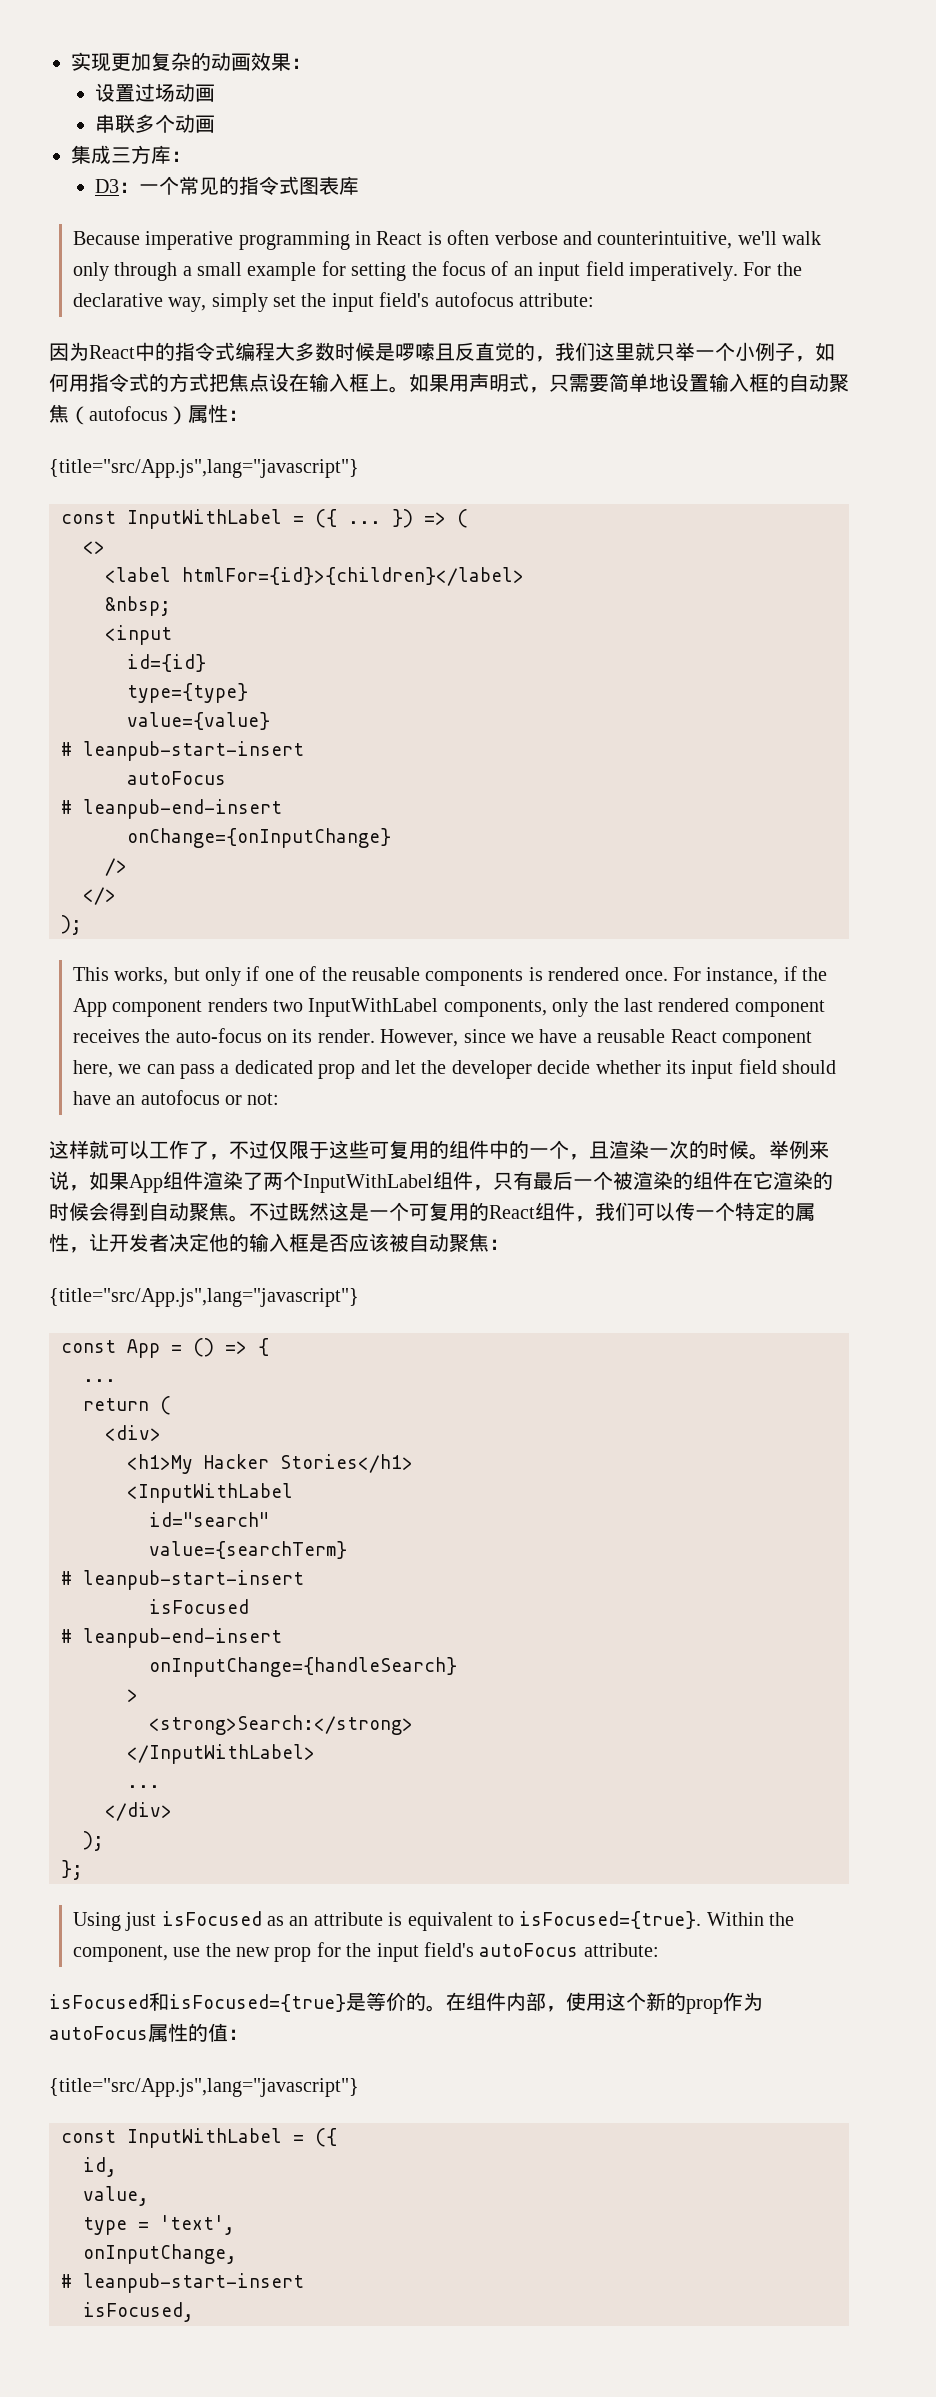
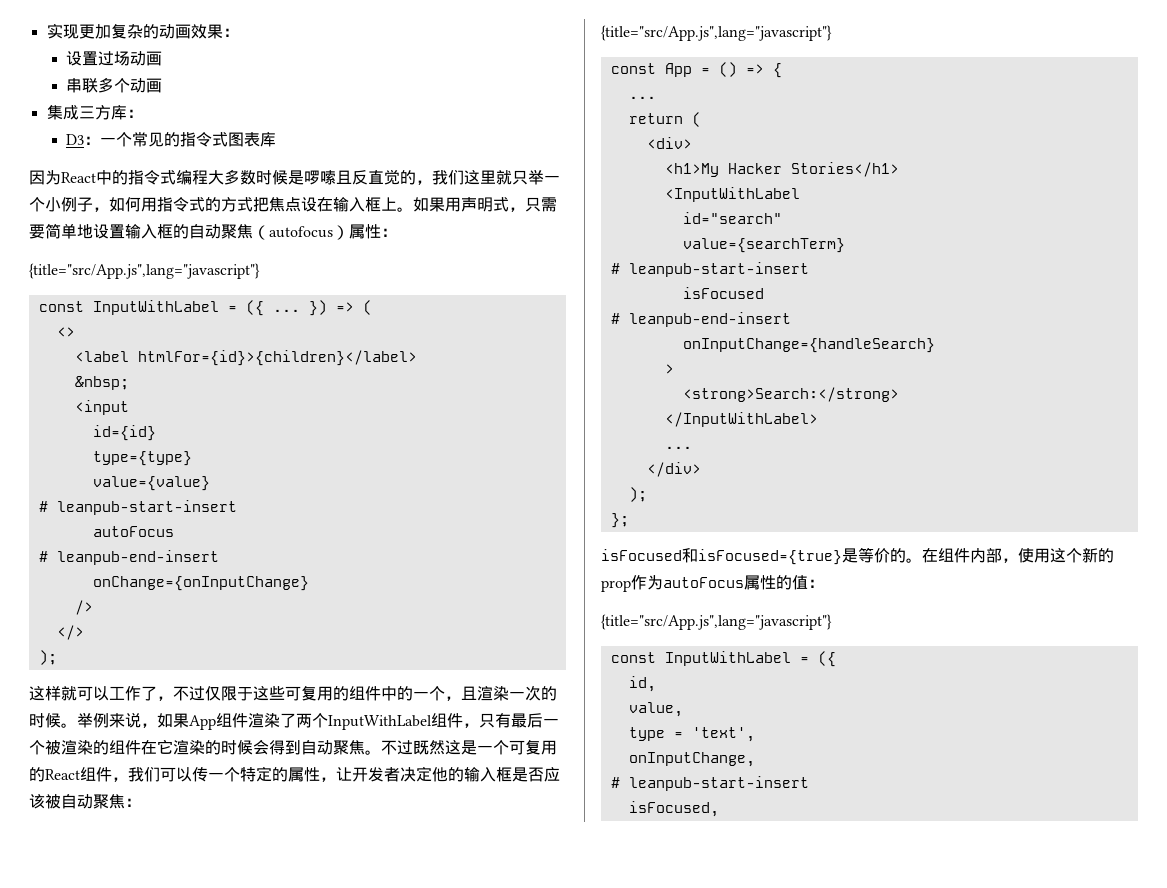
[72,230,822,250] [72,261,802,281] [72,292,594,312] // Because imperative programming in React is often verbose and counterintuitive, we'll walk only through a small example for setting the focus of an input field imperatively. For the declarative way, simply set the input field's autofocus attribute: -> (277, 139) none
[72,966,828,986] [72,998,825,1017] [72,1028,812,1048] [72,1059,837,1079] [72,1090,280,1105] // This works, but only if one of the reusable components is rendered once. For instance, if the App component renders two InputWithLabel components, only the last rendered component receives the auto-focus on its render. However, since we have a reusable React component here, we can pass a dedicated prop and let the developer decide whether its input field should have an autofocus or not: -> (57, 657) none
[72,1911,795,1931] [72,1942,659,1962] // Using just isFocused as an attribute is equivalent to isFocused={true}. Within the component, use the new prop for the input field's autoFocus attribute: -> (629, 520) none

